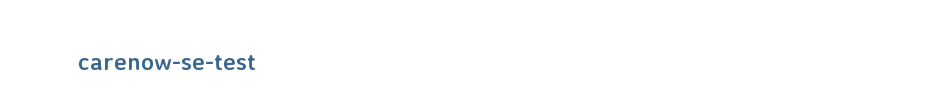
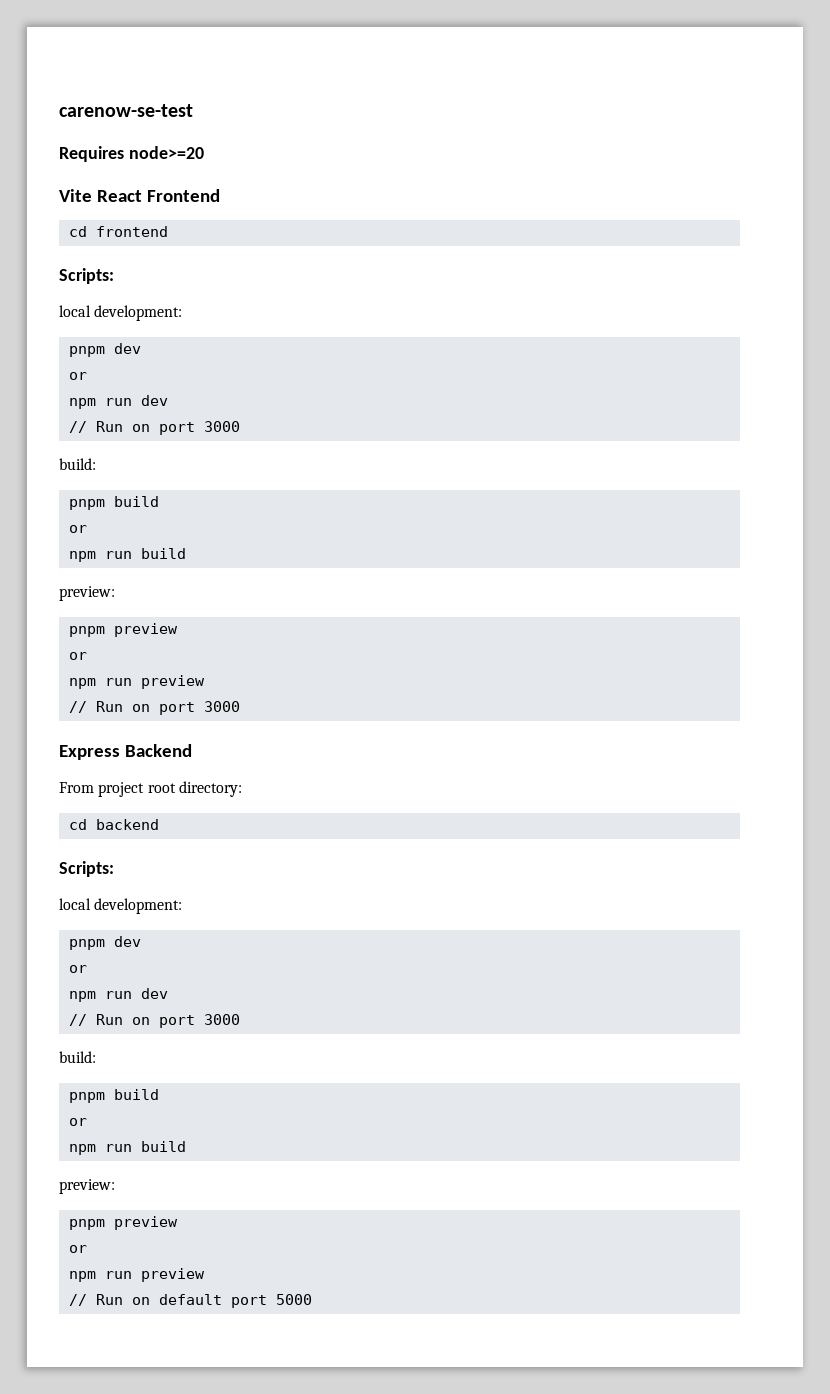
(256, 62) none -> [59,146,204,162] [59,189,220,202] [68,226,168,237] [59,268,114,284] [59,305,183,321] [68,343,141,357] [68,372,87,380] [68,395,168,409] [68,421,240,435] [59,458,96,470] [68,496,159,510] [68,525,87,533] [68,548,186,562] [59,586,115,601] [68,623,178,637] [68,652,87,660] [68,675,205,689] [68,701,240,715] [59,744,192,760] [59,781,242,797] [68,819,159,830] [59,861,114,877] [59,898,183,914] [68,936,141,950] [68,965,87,973] [68,988,168,1002] [68,1014,240,1028] [59,1051,96,1063] [68,1089,159,1103] [68,1118,87,1126] [68,1141,186,1155] [59,1179,115,1194] [68,1216,178,1230] [68,1245,87,1253] [68,1268,205,1282] [68,1294,312,1308] // Requires node>=20 // Vite React Frontend // cd frontend // Scripts: // local development: // pnpm dev // or // npm run dev // // Run on port 3000 // build: // pnpm build // or // npm run build // preview: // pnpm preview // or // npm run preview // // Run on port 3000 // Express Backend // From project root directory: // cd backend // Scripts: // local development: // pnpm dev // or // npm run dev // // Run on port 3000 // build: // pnpm build // or // npm run build // preview: // pnpm preview // or // npm run preview // // Run on default port 5000

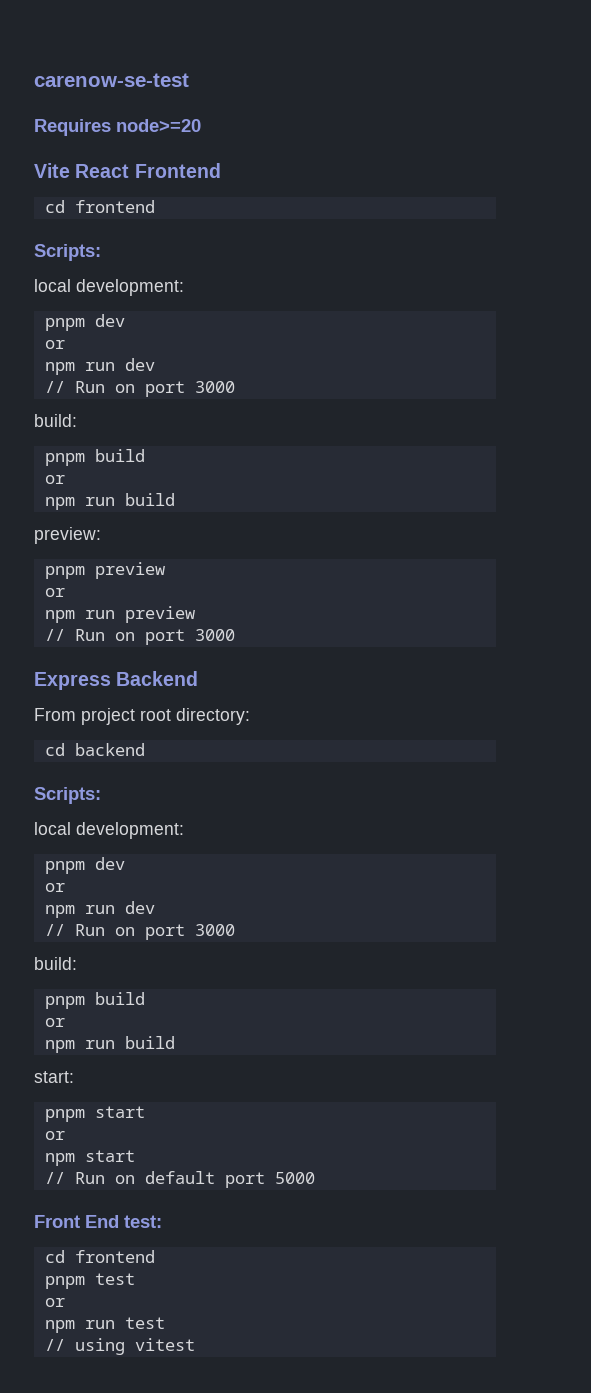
[59,1179,115,1194] [68,1216,178,1230] [68,1245,87,1253] [68,1268,205,1282] preview: // pnpm preview // or // npm run preview -> [34,1071,74,1083] [44,1106,145,1122] [44,1131,65,1140] [44,1150,135,1166] start: // pnpm start // or // npm start
(312, 1299) none -> [34,1215,162,1228] [44,1250,155,1263] [44,1273,135,1289] [44,1298,65,1307] [44,1317,165,1333] [44,1338,195,1355] // Front End test: // cd frontend // pnpm test // or // npm run test // // using vitest

